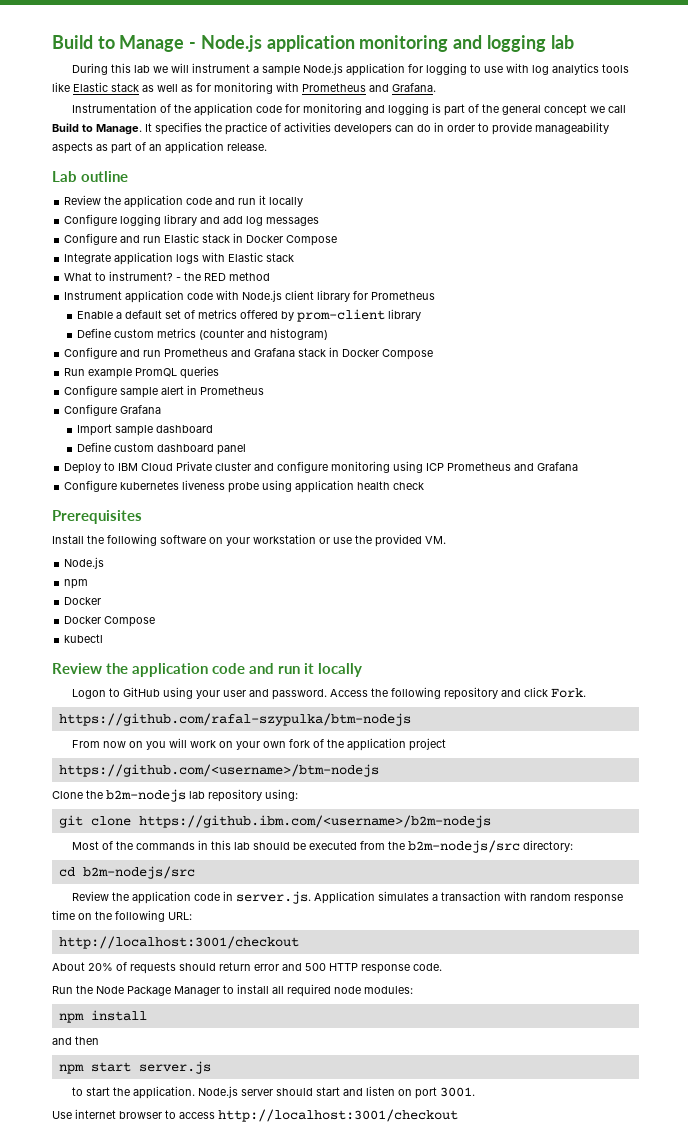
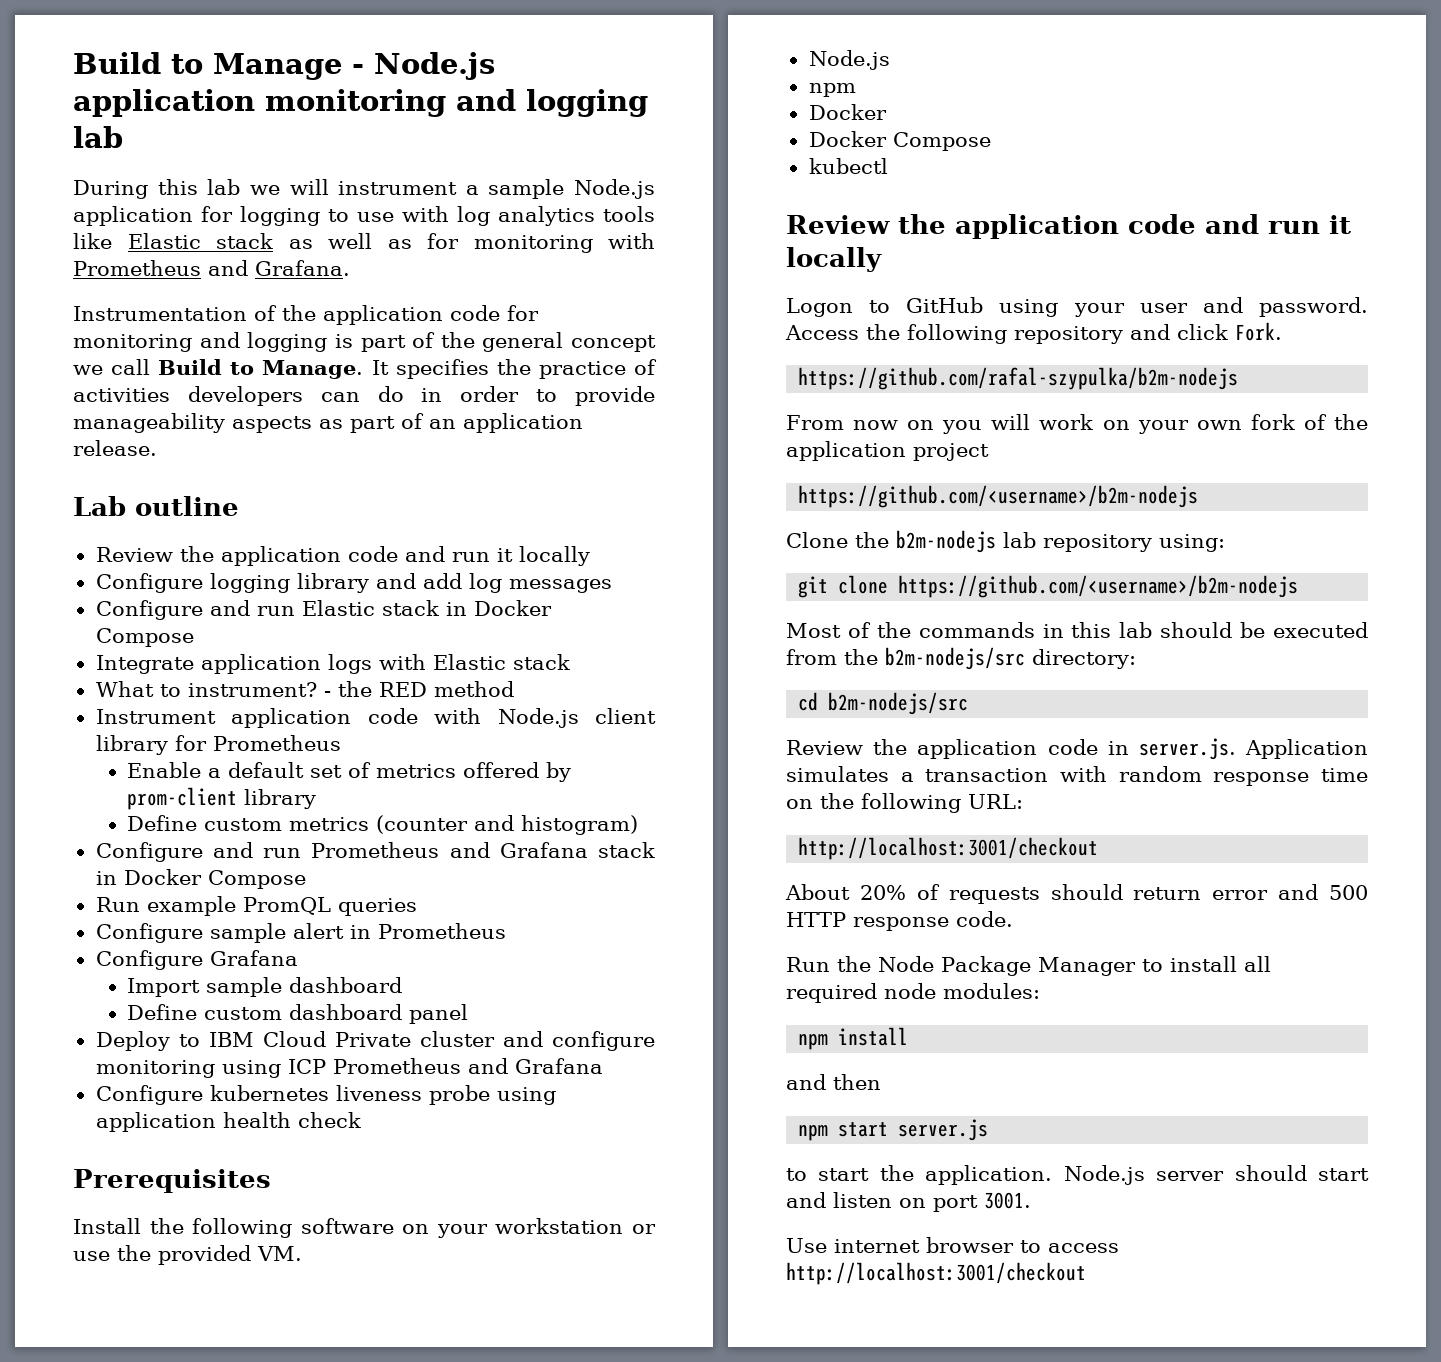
[58,713,411,726] https://github.com/rafal-szypulka/btm-nodejs -> [798,367,1239,390] https://github.com/rafal-szypulka/b2m-nodejs
[58,764,379,777] https://github.com/<username>/btm-nodejs -> [798,485,1199,508] https://github.com/<username>/b2m-nodejs
[138,815,491,828] https://github.ibm.com/<username>/b2m-nodejs -> [898,575,1299,598] https://github.com/<username>/b2m-nodejs

